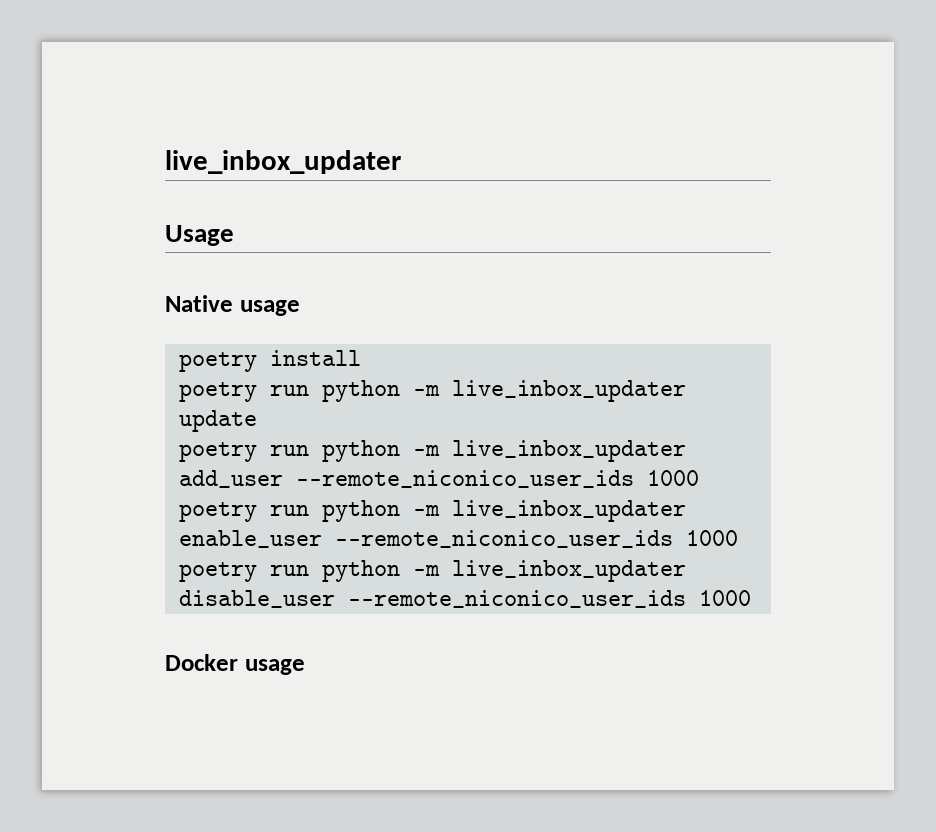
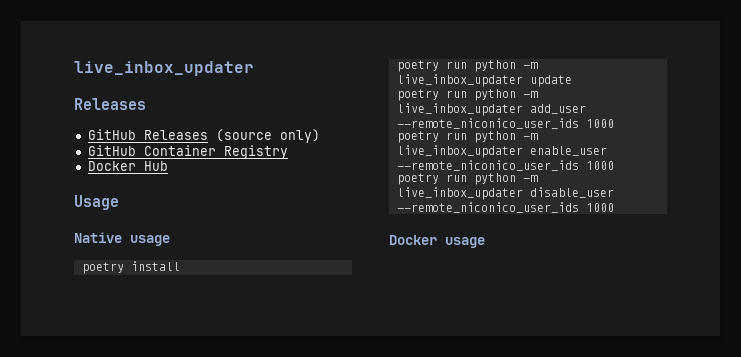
[165,150,401,174] live_inbox_updater -> [74,61,254,76] [74,98,146,110] [87,129,320,143] [87,145,288,159] [87,161,168,171] live_inbox_updater // Releases // GitHub Releases (source only) // GitHub Container Registry // Docker Hub

